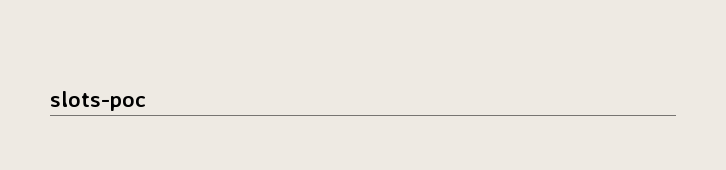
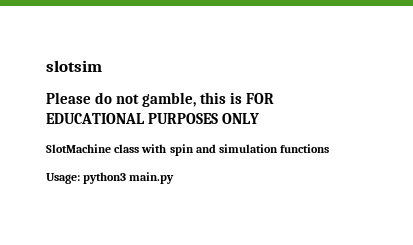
[50,91,146,111] slots-poc -> [46,60,102,72] [46,92,275,107] [46,113,260,124] [46,144,330,156] [46,172,175,184] slotsim // Please do not gamble, this is FOR EDUCATIONAL PURPOSES ONLY // SlotMachine class with spin and simulation functions // Usage: python3 main.py

